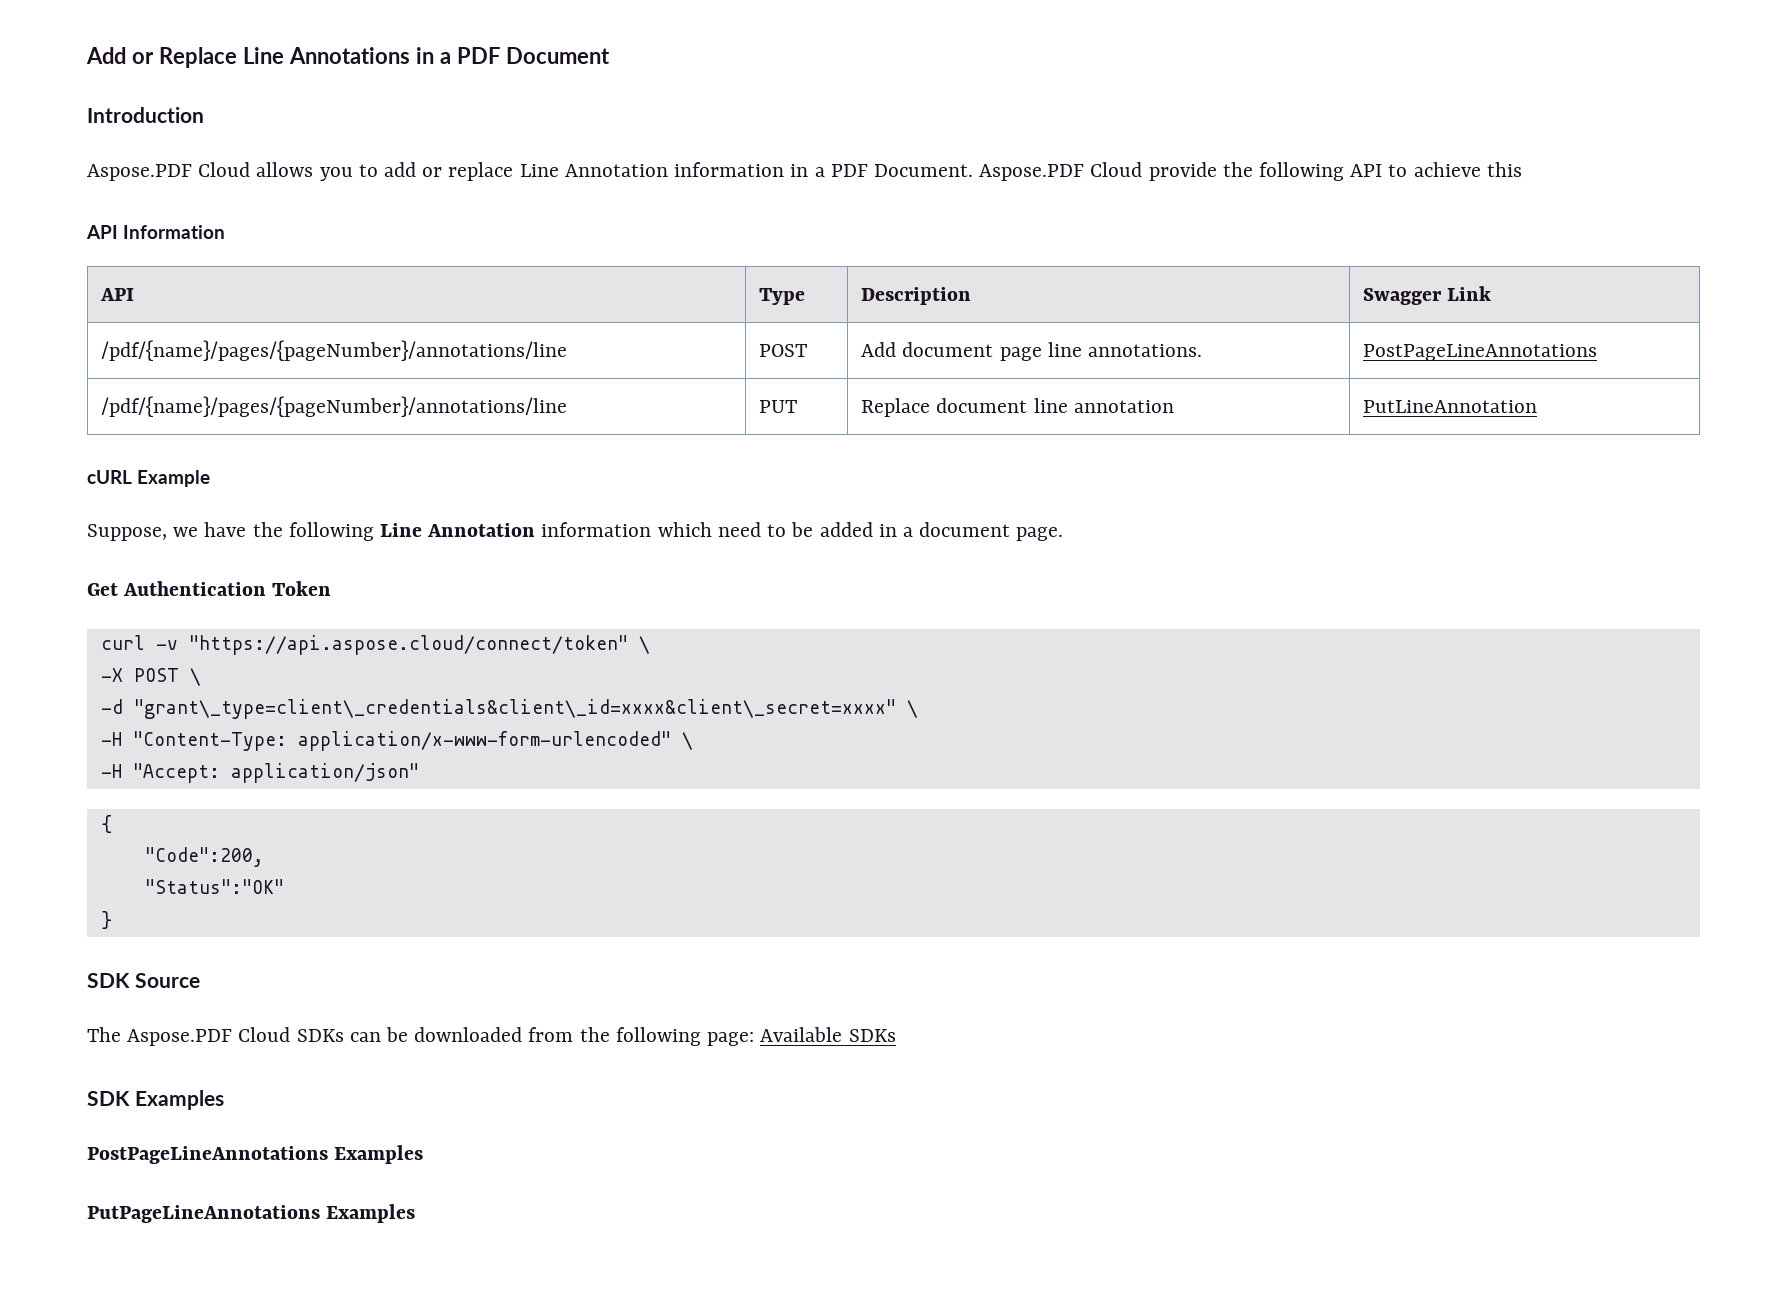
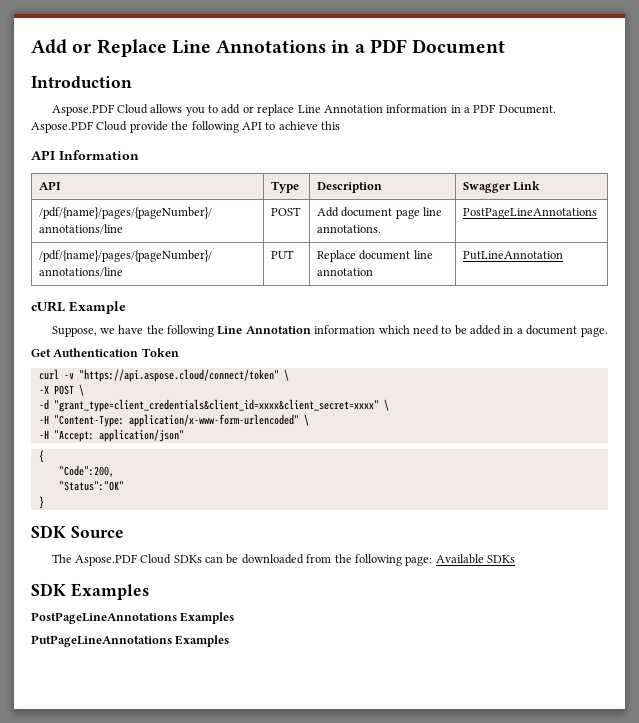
[133,699,896,719] "grant\_type=client\_credentials&client\_id=xxxx&client\_secret=xxxx" -> [53,399,379,412] "grant_type=client_credentials&client_id=xxxx&client_secret=xxxx"

